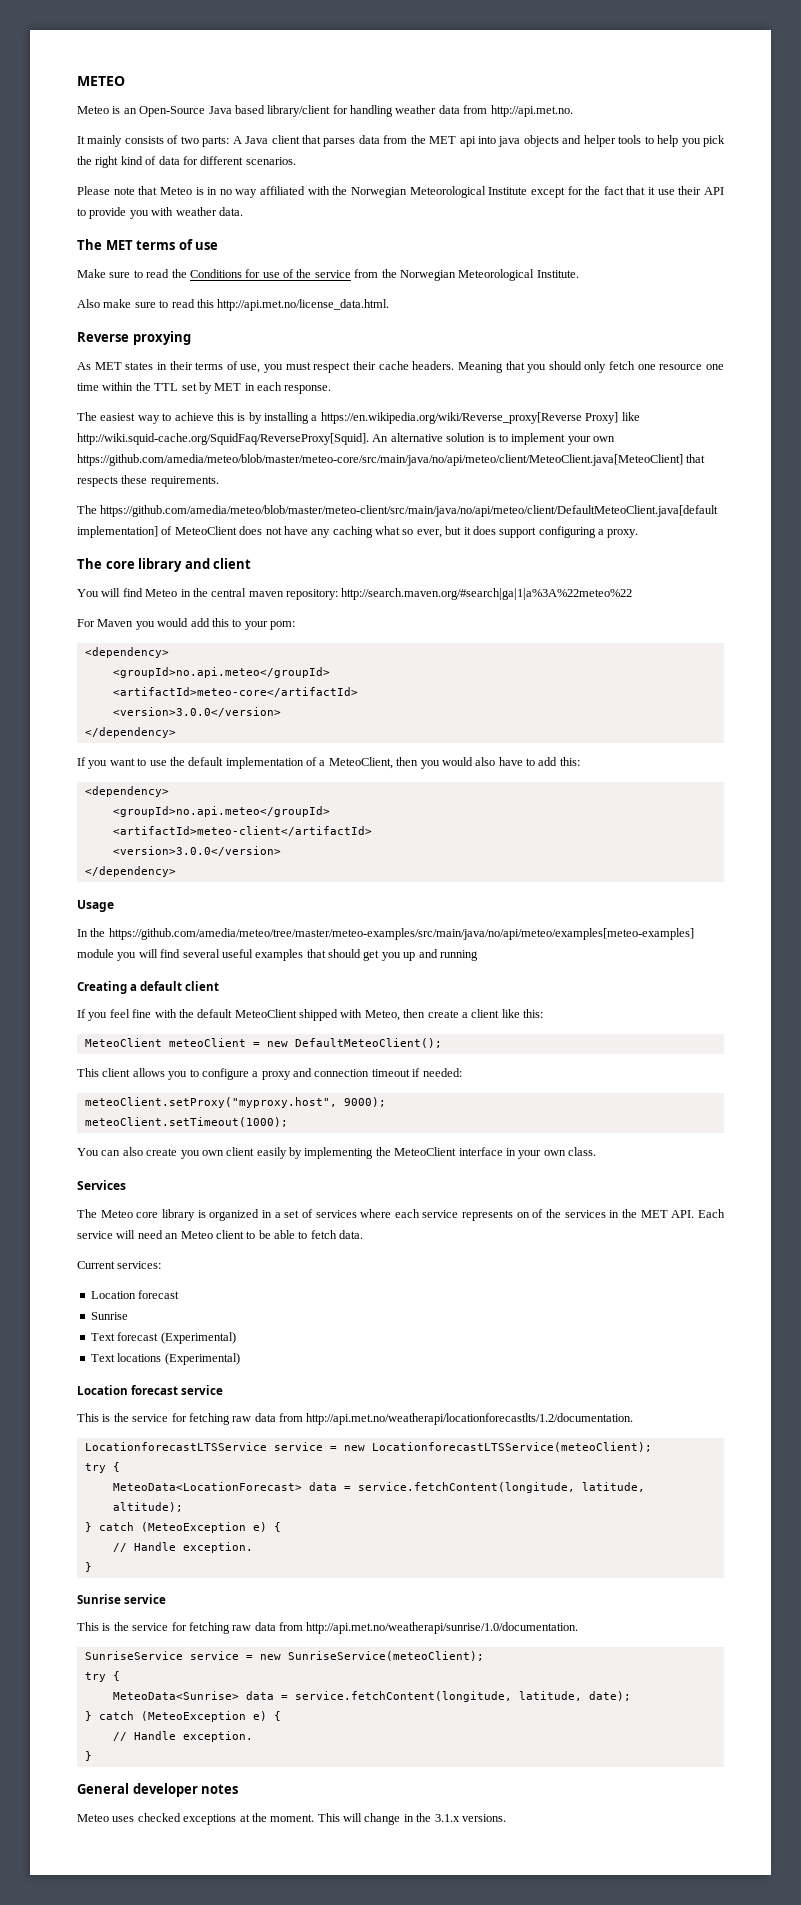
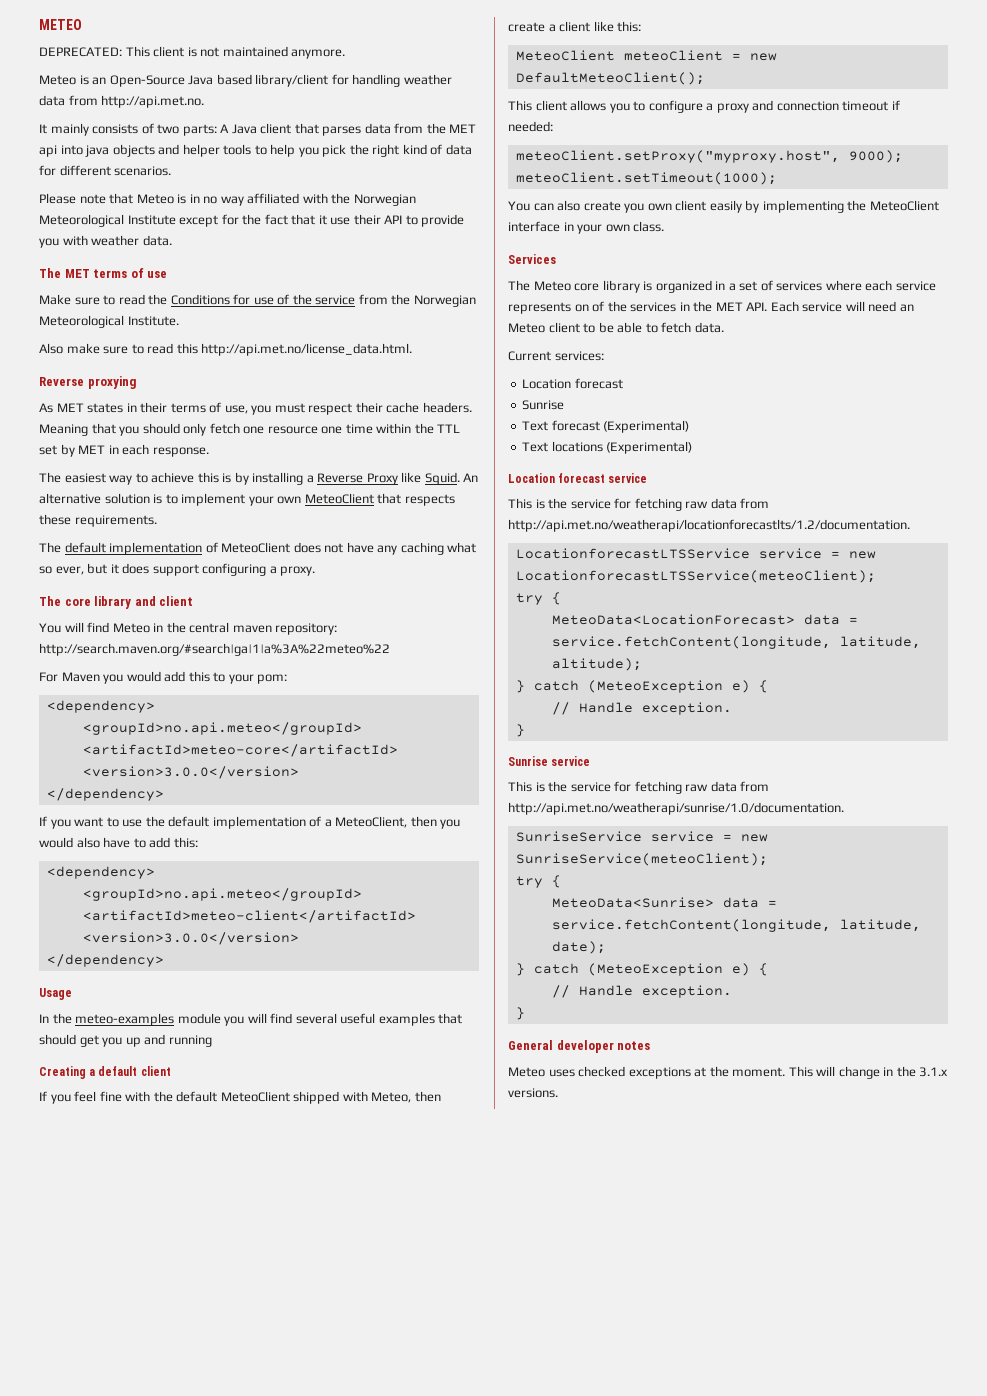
(125, 81) none -> [39,46,346,59] // DEPRECATED: This client is not maintained anymore.
[320,412,640,424] [77,433,369,445] https://en.wikipedia.org/wiki/Reverse_proxy[Reverse Proxy] like http://wiki.squid-cache.org/SquidFaq/ReverseProxy[Squid]. -> [317,472,460,485] Reverse Proxy like Squid.
[77,454,683,466] https://github.com/amedia/meteo/blob/master/meteo-core/src/main/java/no/api/meteo/client/MeteoClient.java[MeteoClient] -> [304,493,374,504] MeteoClient
[100,505,719,517] [77,526,158,538] https://github.com/amedia/meteo/blob/master/meteo-client/src/main/java/no/api/meteo/client/DefaultMeteoClient.java[default implementation] -> [64,542,203,555] default implementation
[108,928,694,940] https://github.com/amedia/meteo/tree/master/meteo-examples/src/main/java/no/api/meteo/examples[meteo-examples] -> [75,1013,175,1026] meteo-examples

